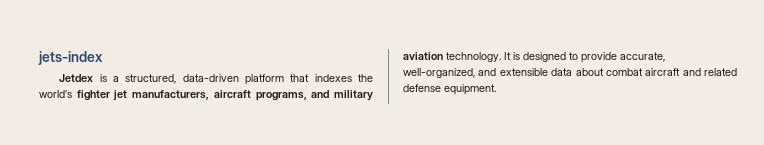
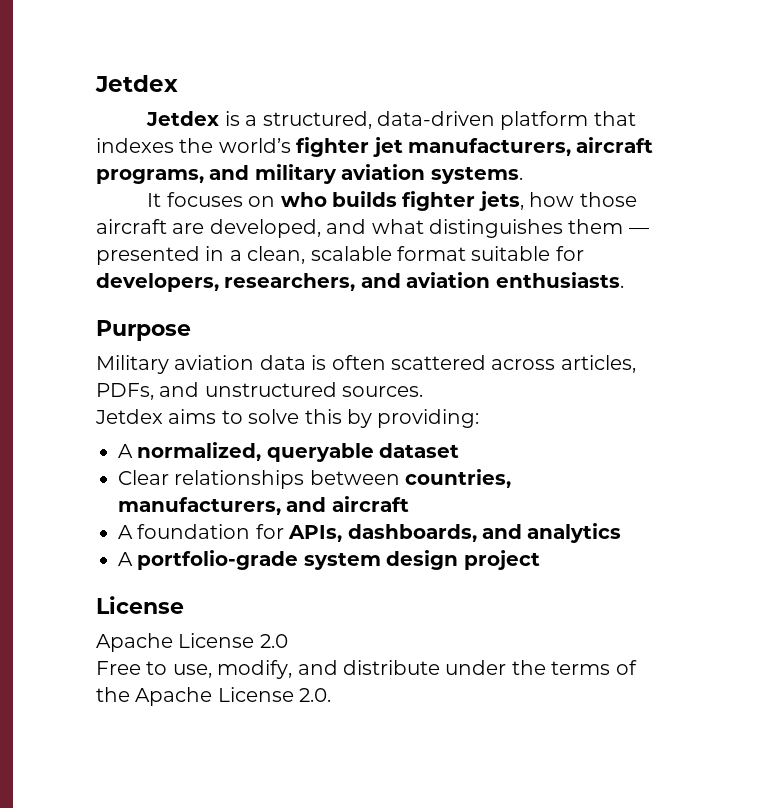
[38,51,103,65] jets-index -> [95,75,178,92] Jetdex
[446,52,665,63] [403,68,737,78] [403,84,496,95] technology. It is designed to provide accurate, well-organized, and extensible data about combat aircraft and related defense equipment. -> [430,166,523,184] [147,191,637,211] [96,219,649,238] [96,246,584,265] [96,272,624,292] [96,320,191,341] [96,355,636,374] [96,382,424,400] [95,409,480,428] [118,442,460,462] [118,469,512,489] [118,496,409,515] [118,523,622,543] [118,550,540,570] [96,596,184,614] [96,633,288,652] [96,660,637,679] [96,687,332,706] systems. // It focuses on who builds fighter jets, how those aircraft are developed, and what distinguishes them — presented in a clean, scalable format suitable for developers, researchers, and aviation enthusiasts. // Purpose // Military aviation data is often scattered across articles, PDFs, and unstructured sources. // Jetdex aims to solve this by providing: // A normalized, queryable dataset // Clear relationships between countries, manufacturers, and aircraft // A foundation for APIs, dashboards, and analytics // A portfolio-grade system design project // License // Apache License 2.0 // Free to use, modify, and distribute under the terms of the Apache License 2.0.

